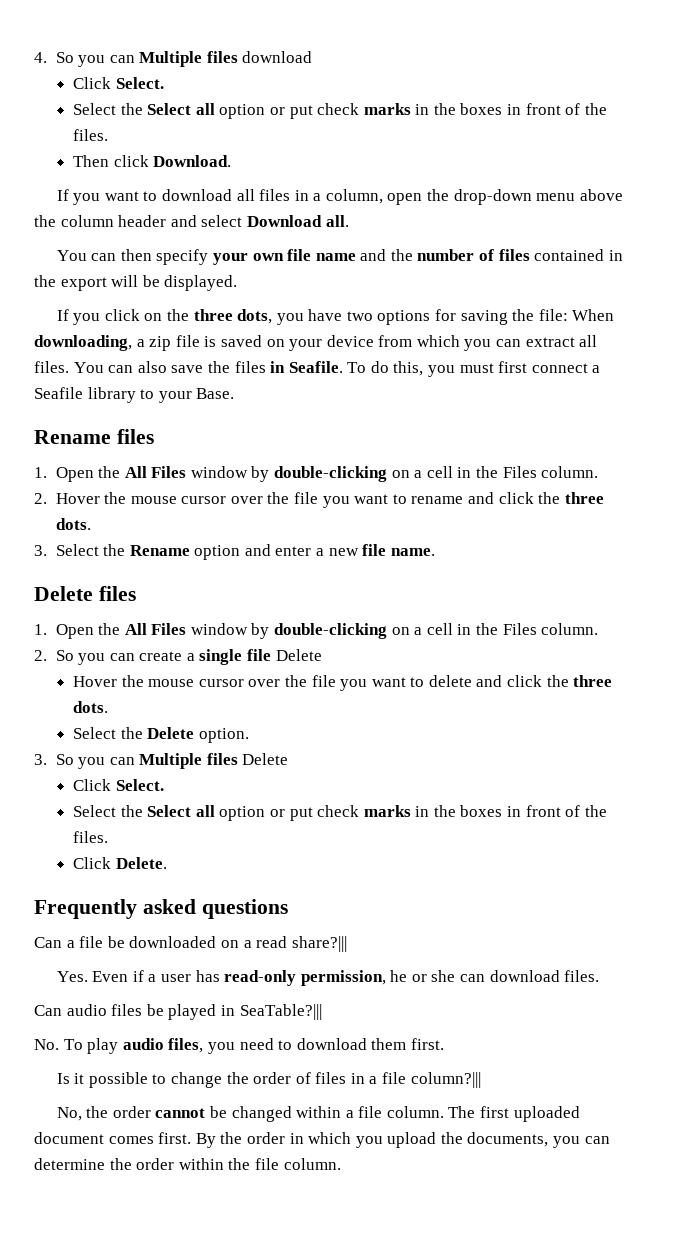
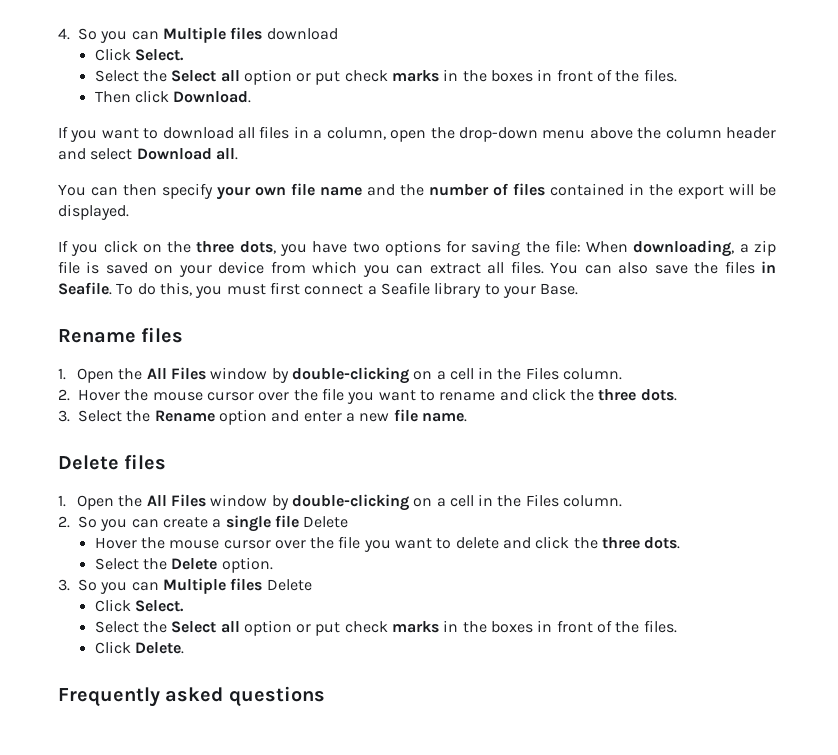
[34,936,347,952] [56,970,600,986] [34,1004,322,1020] [34,1038,444,1054] [56,1072,481,1088] [56,1106,580,1122] [34,1132,610,1148] [34,1158,341,1170] // Can a file be downloaded on a read share?||| // Yes. Even if a user has read-only permission, he or she can download files. // Can audio files be played in SeaTable?||| // No. To play audio files, you need to download them first. // Is it possible to change the order of files in a file column?||| // No, the order cannot be changed within a file column. The first uploaded document comes first. By the order in which you upload the documents, you can determine the order within the file column. -> (325, 696) none

